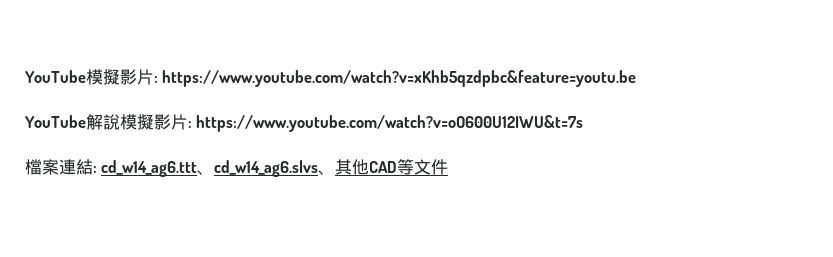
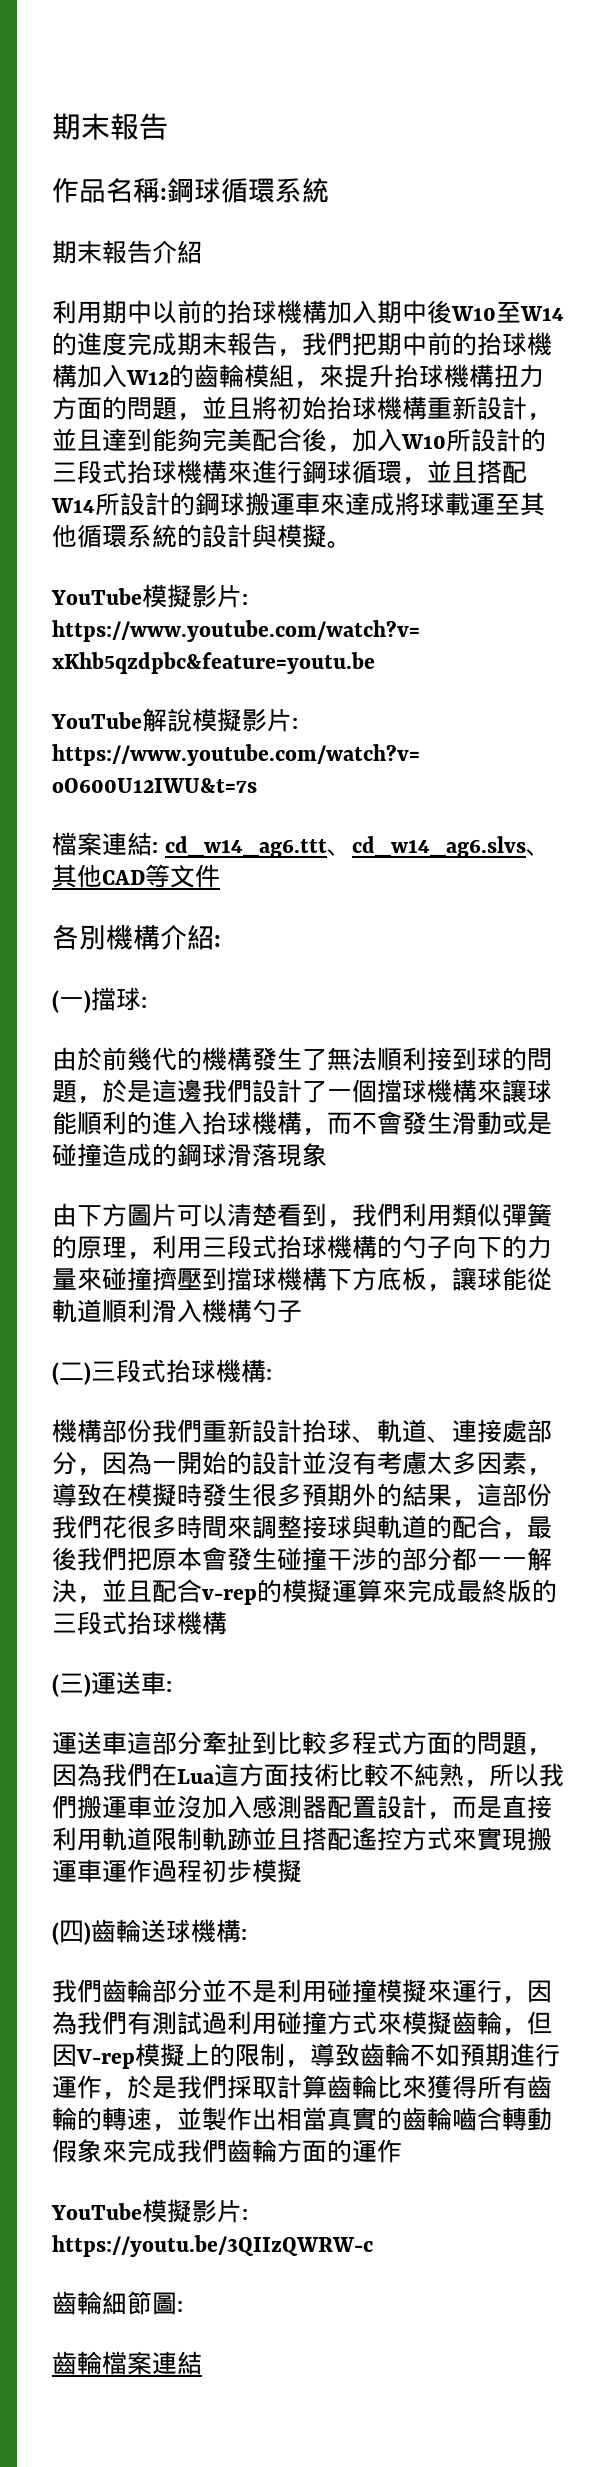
(25, 76) none -> [52,113,168,140] [52,178,329,203] [52,240,202,264] [52,300,564,324] [52,332,552,357] [52,364,544,389] [52,396,552,421] [52,428,546,453] [52,460,527,485] [51,492,545,516] [52,524,352,548] 期末報告 // 作品名稱:鋼球循環系統 // 期末報告介紹 // 利用期中以前的抬球機構加入期中後W10至W14的進度完成期末報告，我們把期中前的抬球機構加入W12的齒輪模組，來提升抬球機構扭力方面的問題，並且將初始抬球機構重新設計，並且達到能夠完美配合後，加入W10所設計的三段式抬球機構來進行鋼球循環，並且搭配W14所設計的鋼球搬運車來達成將球載運至其他循環系統的設計與模擬。 //
(449, 167) none -> [52,924,221,950] [52,987,147,1013] [52,1047,552,1071] [52,1079,552,1104] [52,1111,552,1136] [52,1143,327,1167] [52,1203,552,1228] [52,1235,552,1260] [52,1267,552,1292] [52,1299,302,1323] [52,1359,272,1385] [52,1419,552,1443] [52,1451,552,1476] [52,1483,552,1508] [52,1515,552,1540] [52,1547,552,1571] [52,1579,557,1605] [52,1611,227,1635] [52,1671,172,1697] [52,1731,552,1756] [52,1763,564,1788] [52,1795,552,1820] [52,1827,552,1851] [52,1859,302,1883] [52,1919,247,1945] [52,1979,552,2004] [52,2011,552,2036] [52,2043,560,2069] [52,2075,552,2100] [52,2107,552,2132] [52,2139,402,2163] [51,2199,248,2223] [52,2235,373,2257] [52,2291,183,2315] [52,2351,202,2375] // 各別機構介紹: // (一)擋球: // 由於前幾代的機構發生了無法順利接到球的問題，於是這邊我們設計了一個擋球機構來讓球能順利的進入抬球機構，而不會發生滑動或是碰撞造成的鋼球滑落現象 // 由下方圖片可以清楚看到，我們利用類似彈簧的原理，利用三段式抬球機構的勺子向下的力量來碰撞擠壓到擋球機構下方底板，讓球能從軌道順利滑入機構勺子 // (二)三段式抬球機構: // 機構部份我們重新設計抬球、軌道、連接處部分，因為一開始的設計並沒有考慮太多因素，導致在模擬時發生很多預期外的結果，這部份我們花很多時間來調整接球與軌道的配合，最後我們把原本會發生碰撞干涉的部分都一一解決，並且配合v-rep的模擬運算來完成最終版的三段式抬球機構 // (三)運送車: // 運送車這部分牽扯到比較多程式方面的問題，因為我們在Lua這方面技術比較不純熟，所以我們搬運車並沒加入感測器配置設計，而是直接利用軌道限制軌跡並且搭配遙控方式來實現搬運車運作過程初步模擬 // (四)齒輪送球機構: // 我們齒輪部分並不是利用碰撞模擬來運行，因為我們有測試過利用碰撞方式來模擬齒輪，但因V-rep模擬上的限制，導致齒輪不如預期進行運作，於是我們採取計算齒輪比來獲得所有齒輪的轉速，並製作出相當真實的齒輪嚙合轉動假象來完成我們齒輪方面的運作 // YouTube模擬影片: https://youtu.be/3QIIzQWRW-c // 齒輪細節圖: // 齒輪檔案連結

